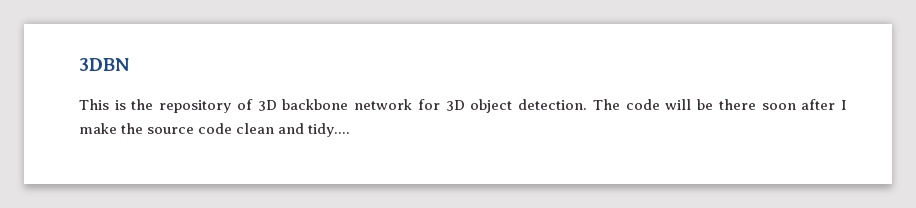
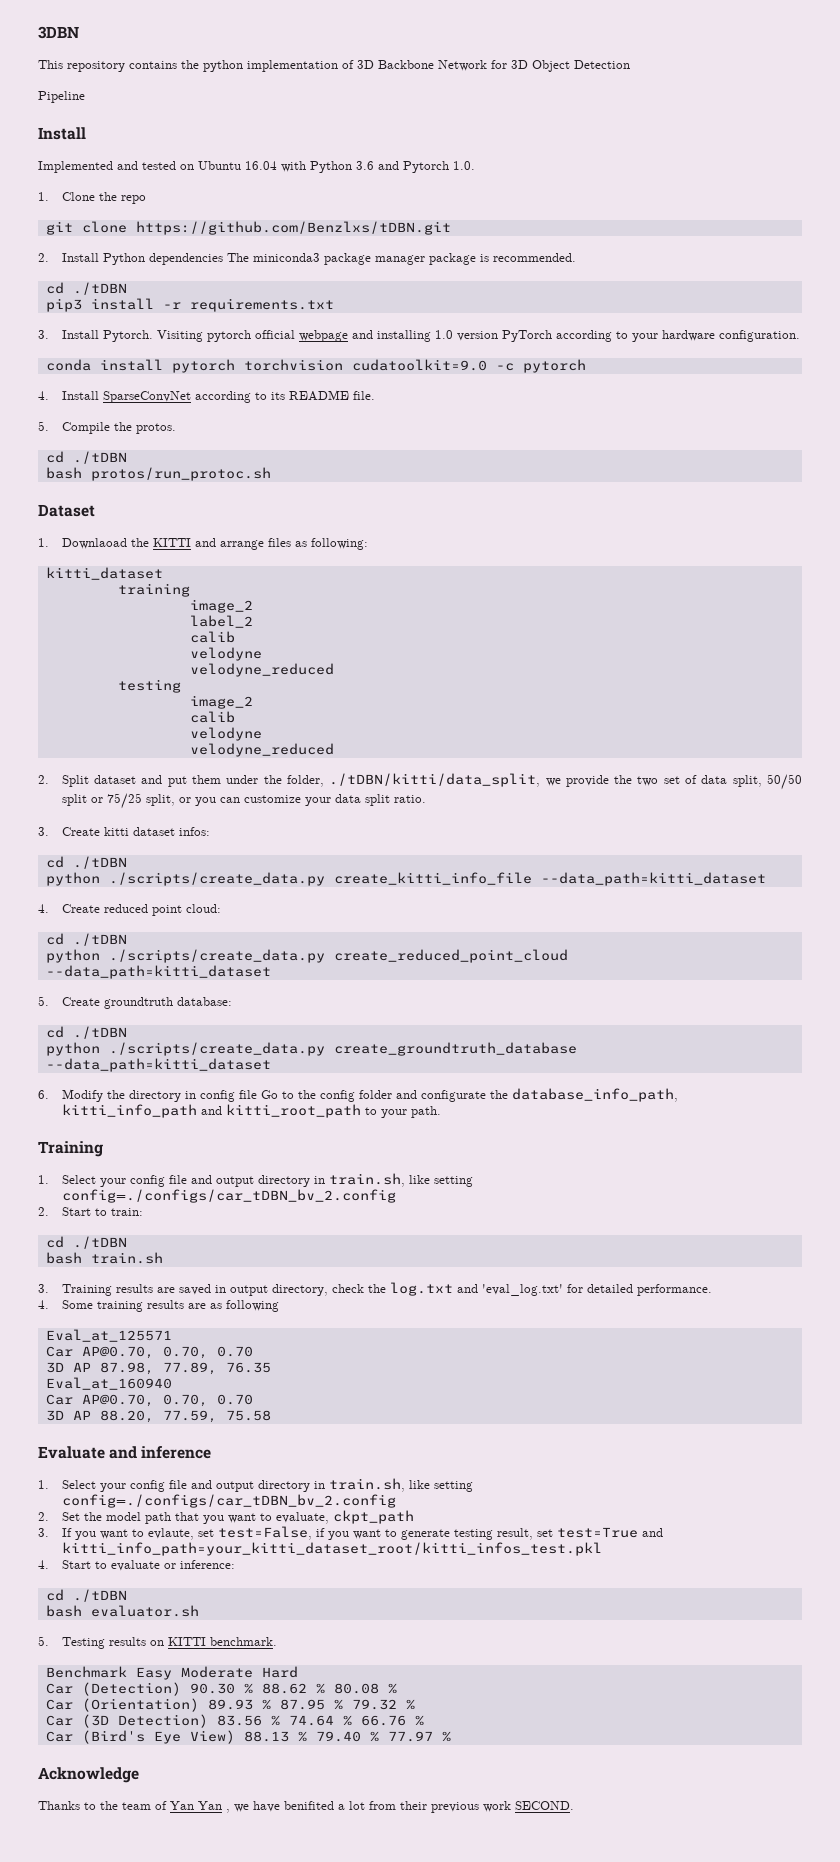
[114,99,847,113] [79,123,351,137] is the repository of 3D backbone network for 3D object detection. The code will be there soon after I make the source code clean and tidy.... -> [67,60,630,72] [38,91,85,103] [38,127,86,140] [38,161,475,173] [38,192,146,204] [45,221,451,235] [38,253,576,265] [45,282,127,295] [45,298,334,312] [38,330,800,342] [45,359,586,373] [38,390,375,403] [38,421,176,434] [45,451,127,464] [45,467,271,481] [38,504,95,517] [38,538,368,550] [45,567,163,580] [117,583,190,597] [189,599,253,613] [189,615,253,628] [189,631,235,643] [189,647,262,661] [189,663,334,677] [117,679,181,693] [189,695,253,709] [189,711,235,723] [189,727,262,741] [189,743,334,757] [38,773,803,790] [61,793,426,809] [38,827,210,836] [45,856,127,869] [45,872,766,886] [38,904,221,916] [45,933,127,946] [45,949,568,963] [45,965,271,979] [38,996,232,1009] [45,1026,127,1039] [45,1042,577,1056] [45,1058,271,1072] [38,1088,678,1102] [61,1104,441,1118] [38,1141,103,1157] [38,1173,473,1187] [61,1189,396,1203] [38,1207,143,1216] [45,1236,127,1249] [45,1252,163,1264] [38,1282,712,1296] [38,1300,279,1312] [45,1329,172,1342] [45,1346,253,1359] [45,1362,271,1375] [45,1377,172,1390] [45,1394,253,1407] [45,1410,271,1423] [38,1446,212,1459] [38,1478,473,1492] [61,1494,396,1508] [38,1510,414,1524] [38,1526,663,1540] [61,1542,602,1556] [38,1560,235,1571] [45,1589,127,1602] [45,1605,199,1617] [38,1636,277,1649] [45,1666,298,1680] [45,1682,397,1696] [45,1698,415,1712] [45,1714,424,1728] [45,1730,451,1744] [38,1767,139,1783] [38,1801,574,1813] repository contains the python implementation of 3D Backbone Network for 3D Object Detection // Pipeline // Install // Implemented and tested on Ubuntu 16.04 with Python 3.6 and Pytorch 1.0. // 1. Clone the repo // git clone https://github.com/Benzlxs/tDBN.git // 2. Install Python dependencies The miniconda3 package manager package is recommended. // cd ./tDBN // pip3 install -r requirements.txt // 3. Install Pytorch. Visiting pytorch official webpage and installing 1.0 version PyTorch according to your hardware configuration. // conda install pytorch torchvision cudatoolkit=9.0 -c pytorch // 4. Install SparseConvNet according to its README file. // 5. Compile the protos. // cd ./tDBN // bash protos/run_protoc.sh // Dataset // 1. Downlaoad the KITTI and arrange files as following: // kitti_dataset // training // image_2 // label_2 // calib // velodyne // velodyne_reduced // testing // image_2 // calib // velodyne // velodyne_reduced // 2. Split dataset and put them under the folder, ./tDBN/kitti/data_split, we provide the two set of data split, 50/50 split or 75/25 split, or you can customize your data split ratio. // 3. Create kitti dataset infos: // cd ./tDBN // python ./scripts/create_data.py create_kitti_info_file --data_path=kitti_dataset // 4. Create reduced point cloud: // cd ./tDBN // python ./scripts/create_data.py create_reduced_point_cloud --data_path=kitti_dataset // 5. Create groundtruth database: // cd ./tDBN // python ./scripts/create_data.py create_groundtruth_database --data_path=kitti_dataset // 6. Modify the directory in config file Go to the config folder and configurate the database_info_path, kitti_info_path and kitti_root_path to your path. // Training // 1. Select your config file and output directory in train.sh, like setting config=./configs/car_tDBN_bv_2.config // 2. Start to train: // cd ./tDBN // bash train.sh // 3. Training results are saved in output directory, check the log.txt and 'eval_log.txt' for detailed performance. // 4. Some training results are as following // Eval_at_125571 // Car AP@0.70, 0.70, 0.70 // 3D AP 87.98, 77.89, 76.35 // Eval_at_160940 // Car AP@0.70, 0.70, 0.70 // 3D AP 88.20, 77.59, 75.58 // Evaluate and inference // 1. Select your config file and output directory in train.sh, like setting config=./configs/car_tDBN_bv_2.config // 2. Set the model path that you want to evaluate, ckpt_path // 3. If you want to evlaute, set test=False, if you want to generate testing result, set test=True and kitti_info_path=your_kitti_dataset_root/kitti_infos_test.pkl // 4. Start to evaluate or inference: // cd ./tDBN // bash evaluator.sh // 5. Testing results on KITTI benchmark. // Benchmark Easy Moderate Hard // Car (Detection) 90.30 % 88.62 % 80.08 % // Car (Orientation) 89.93 % 87.95 % 79.32 % // Car (3D Detection) 83.56 % 74.64 % 66.76 % // Car (Bird's Eye View) 88.13 % 79.40 % 77.97 % // Acknowledge // Thanks to the team of Yan Yan , we have benifited a lot from their previous work SECOND.

